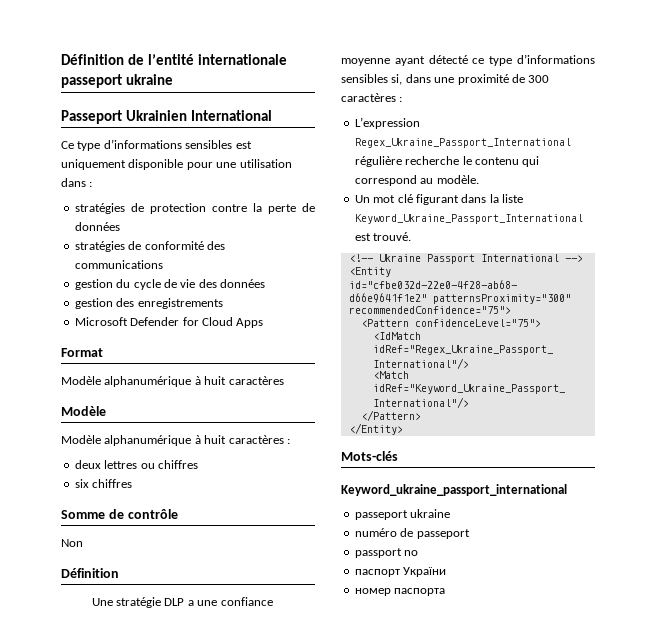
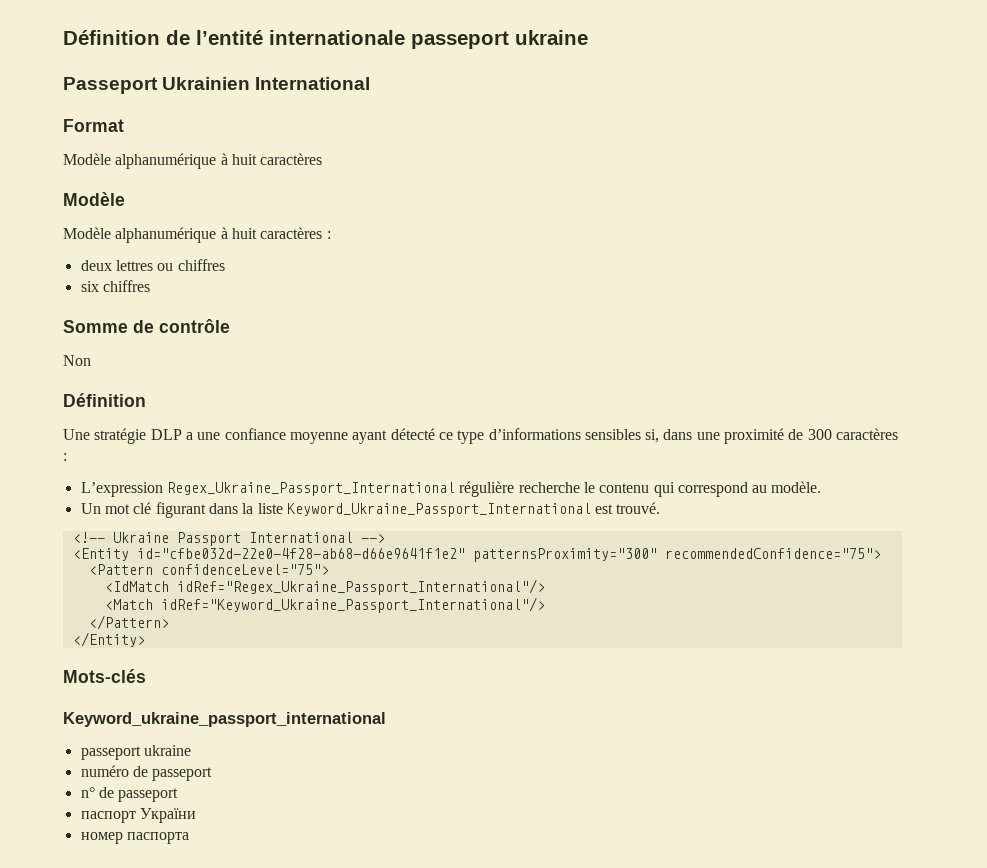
[61,139,252,151] [61,159,292,170] [61,178,93,187] [74,203,315,214] [74,222,120,231] [74,241,225,252] [74,260,163,269] [74,279,265,290] [74,298,223,309] [74,317,264,328] // Ce type d’informations sensibles est uniquement disponible pour une utilisation dans : // stratégies de protection contre la perte de données // stratégies de conformité des communications // gestion du cycle de vie des données // gestion des enregistrements // Microsoft Defender for Cloud Apps -> (371, 83) none
[354,548,419,558] passport no -> [80,787,179,802] n° de passeport

